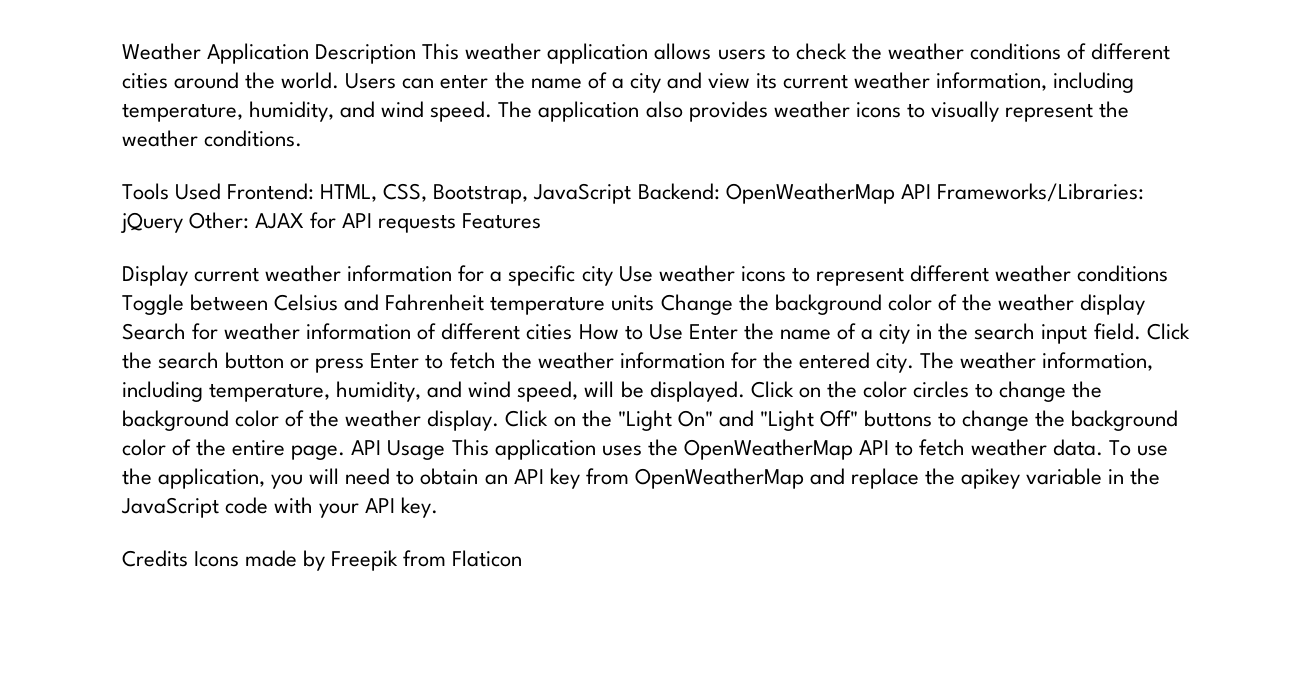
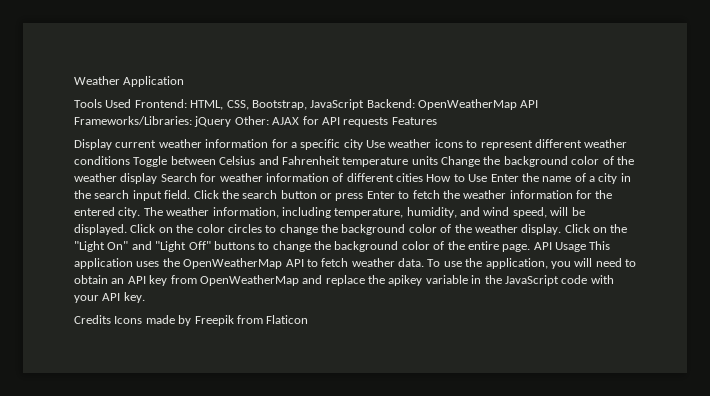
[315,43,1171,64] [122,72,1135,93] [122,101,1130,122] [122,130,303,147] Description This weather application allows users to check the weather conditions of different cities around the world. Users can enter the name of a city and view its current weather information, including temperature, humidity, and wind speed. The application also provides weather icons to visually represent the weather conditions. -> (185, 81) none

